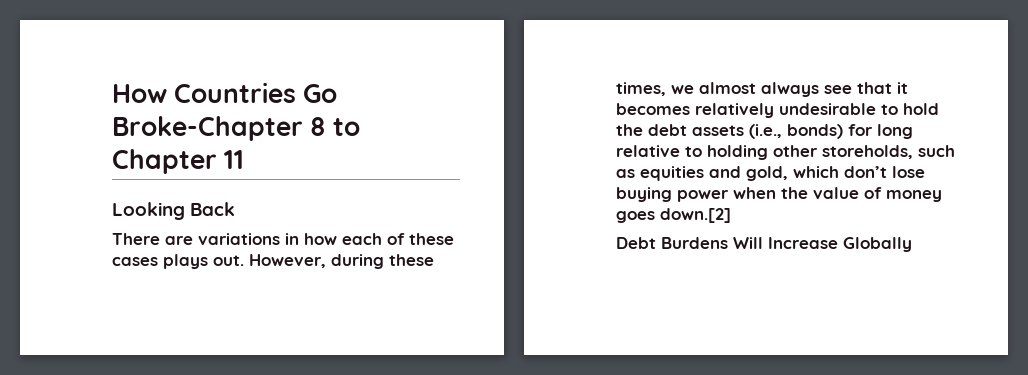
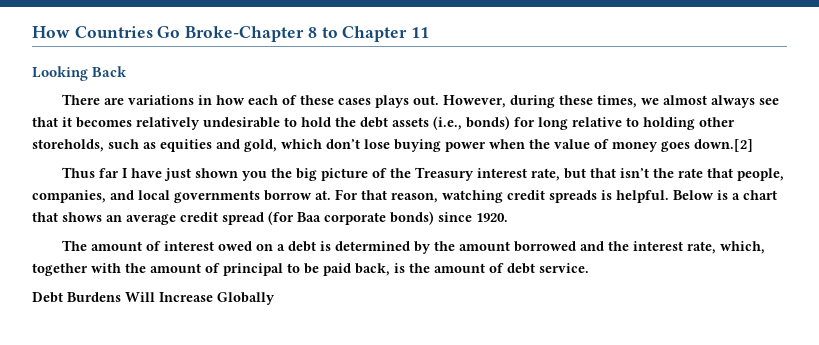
(731, 215) none -> [62,167,785,181] [32,189,777,203] [32,211,508,225] [62,240,766,254] [32,263,589,276] // Thus far I have just shown you the big picture of the Treasury interest rate, but that isn’t the rate that people, companies, and local governments borrow at. For that reason, watching credit spreads is helpful. Below is a chart that shows an average credit spread (for Baa corporate bonds) since 1920. // The amount of interest owed on a debt is determined by the amount borrowed and the interest rate, which, together with the amount of principal to be paid back, is the amount of debt service.

